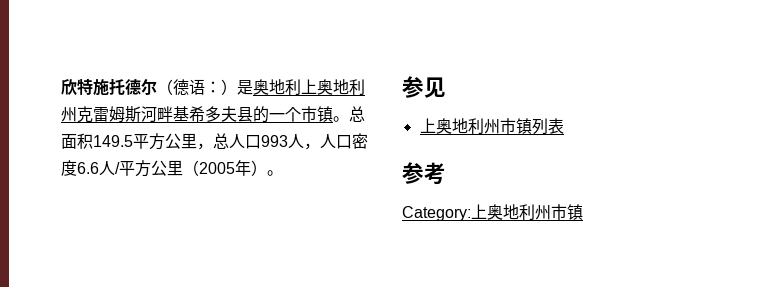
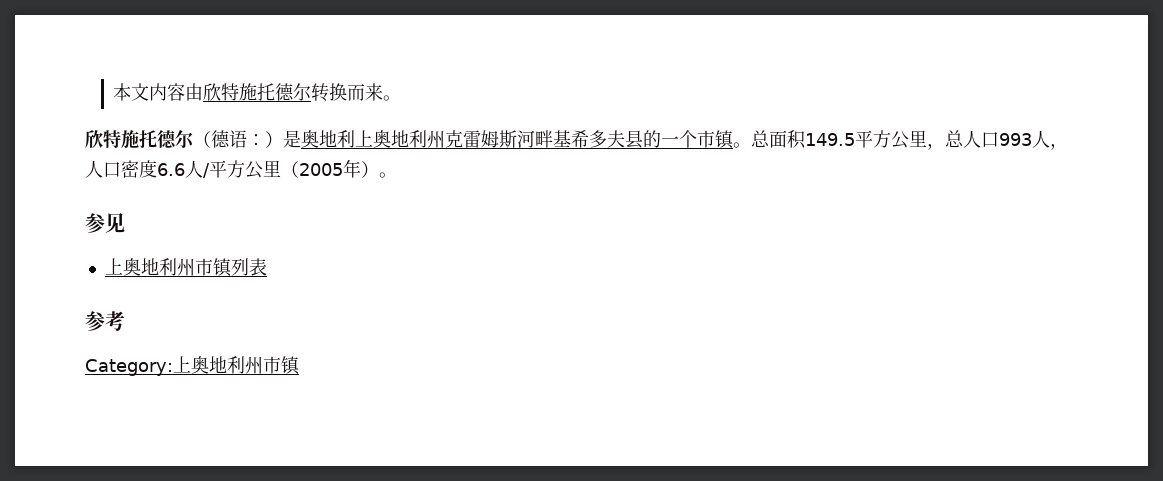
(61, 87) none -> [113,83,402,102] 本文内容由欣特施托德尔转换而来。 //

